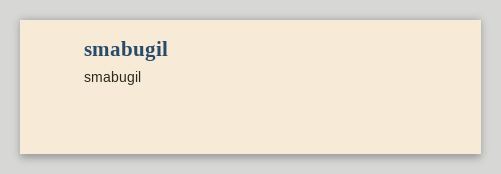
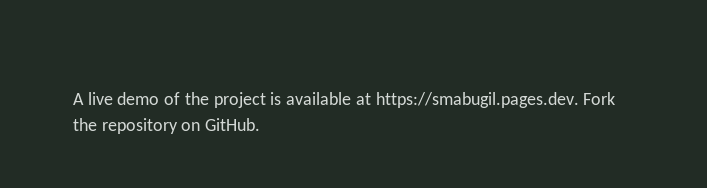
[84,41,168,61] [84,71,141,85] smabugil // smabugil -> [73,92,616,108] [73,118,261,134] A live demo of the project is available at https://smabugil.pages.dev. Fork the repository on GitHub.

